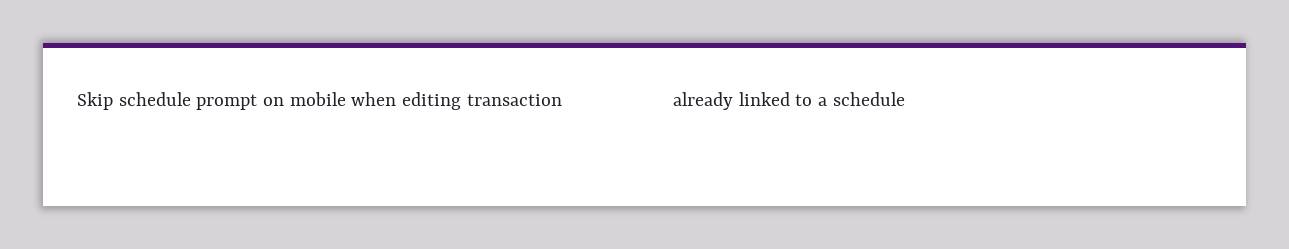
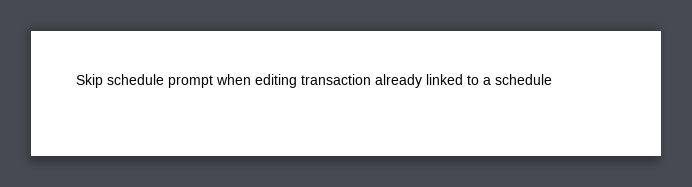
[263,92,346,106] on mobile -> (213, 81) none

